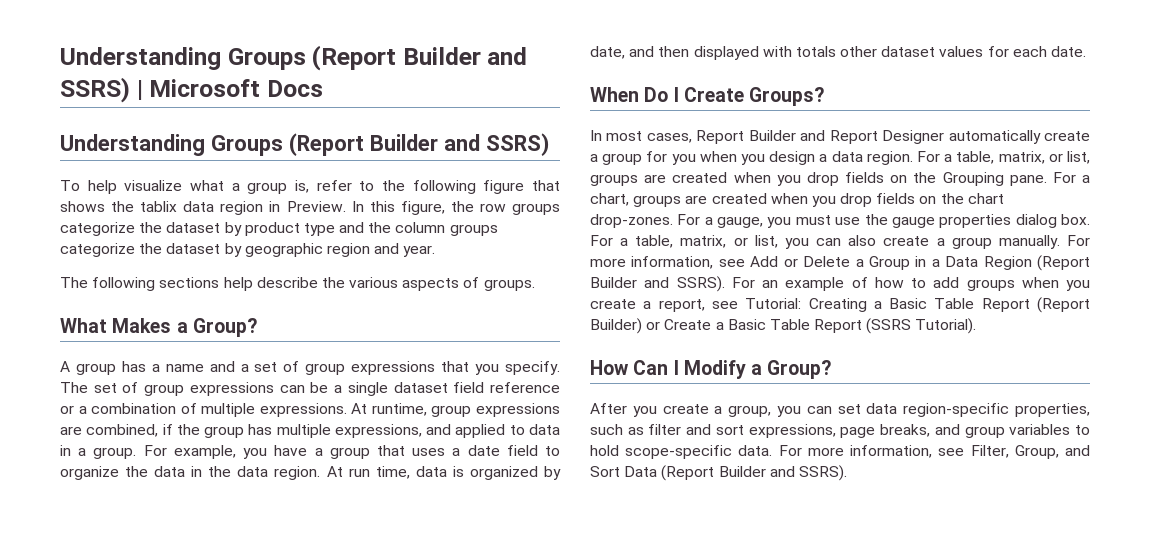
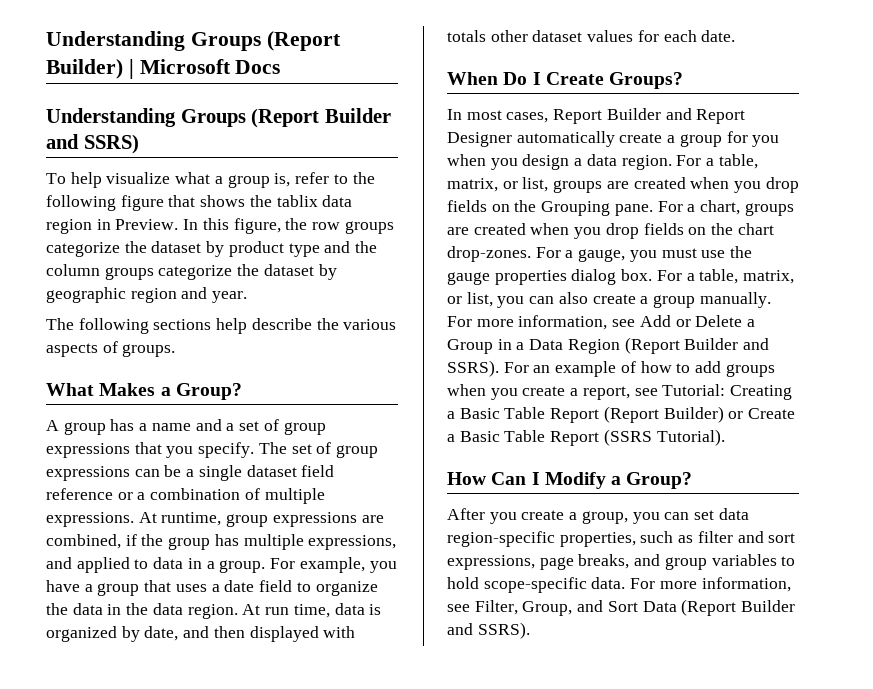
[60,45,528,71] [60,77,130,103] Understanding Groups (Report Builder and SSRS) -> [46,31,341,51] [46,59,123,79] Understanding Groups (Report Builder)

